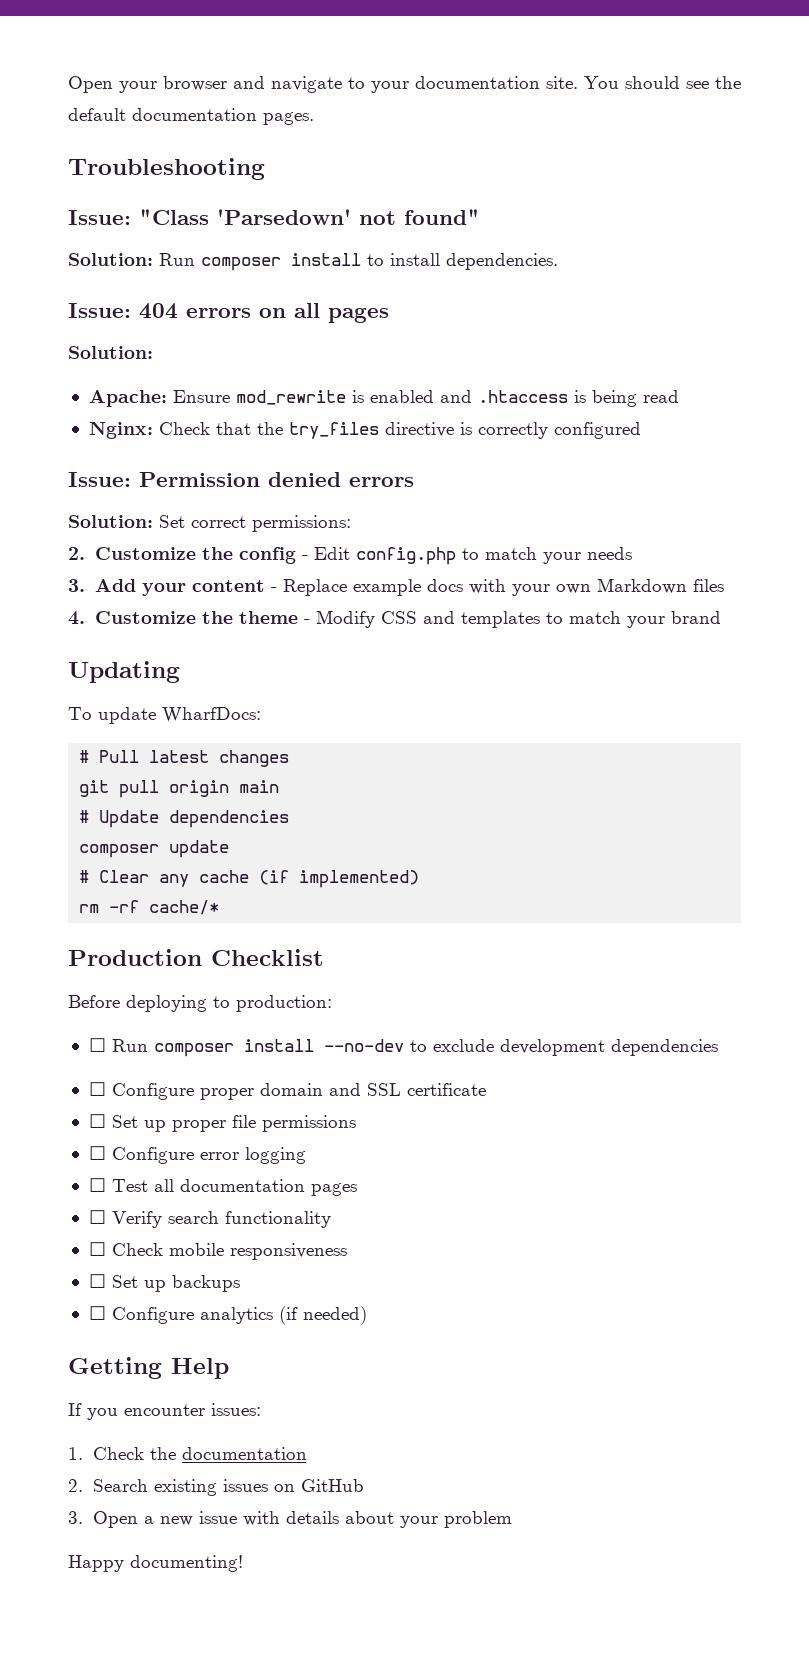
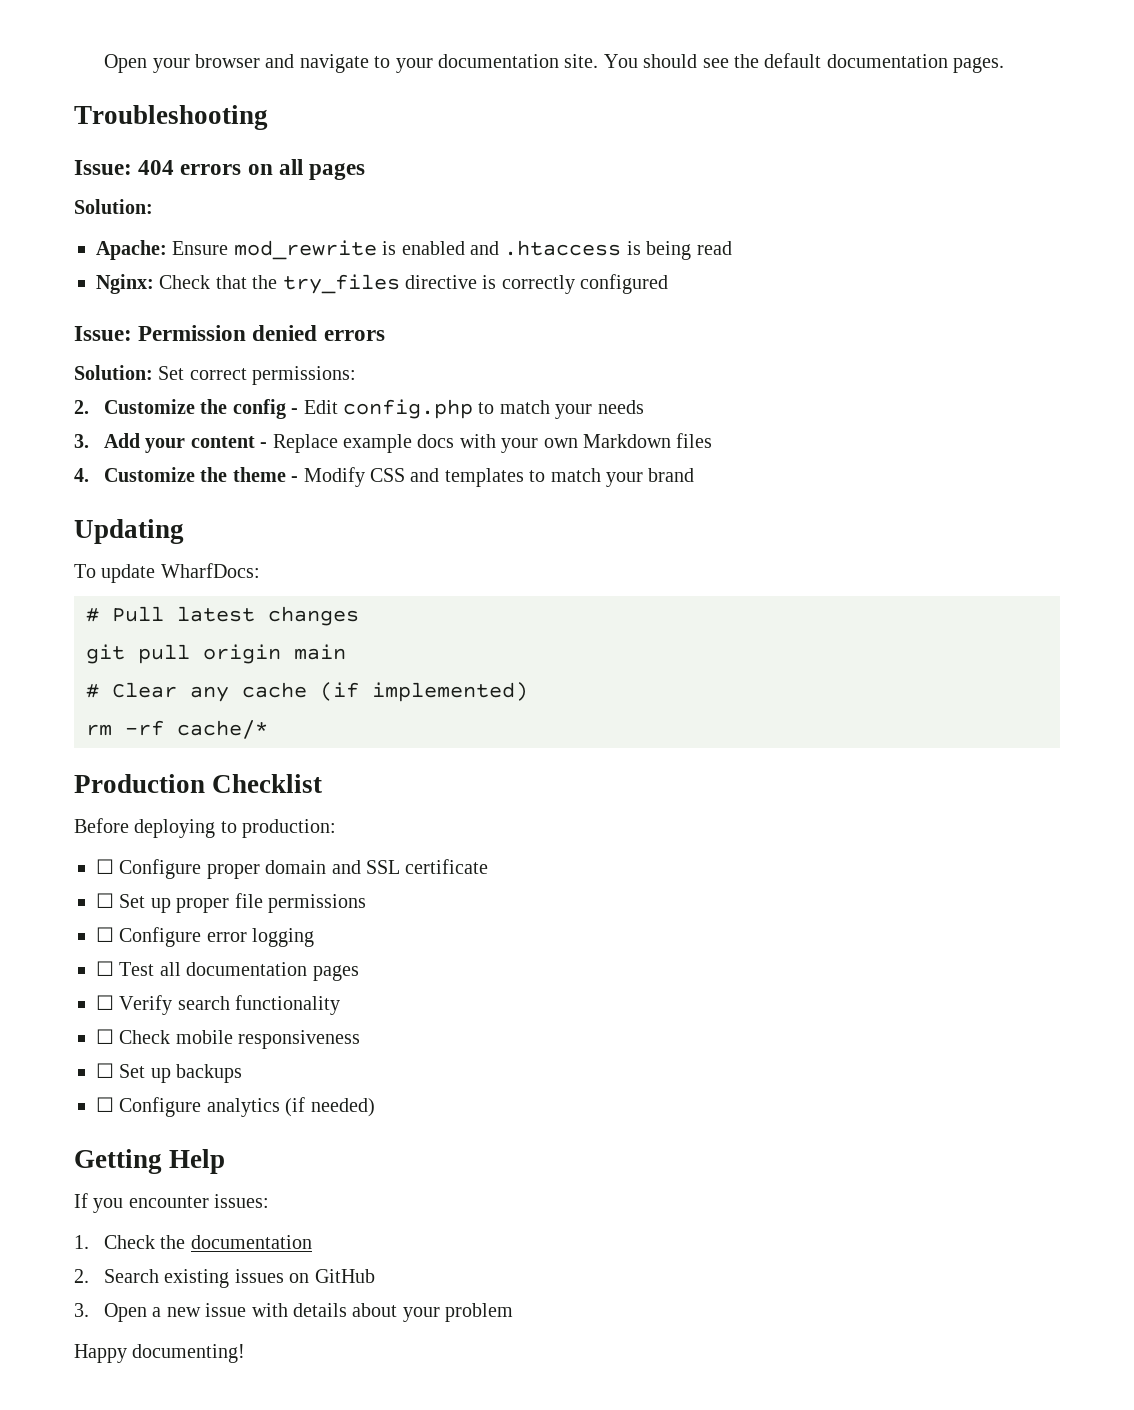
[68,209,480,225] [68,253,558,271] // Issue: "Class 'Parsedown' not found" // Solution: Run composer install to install dependencies. -> (268, 117) none
[79,810,290,828] [79,840,230,858] // # Update dependencies // composer update -> (346, 652) none
[88,1038,718,1057] // ☐ Run composer install --no-dev to exclude development dependencies -> (337, 828) none

